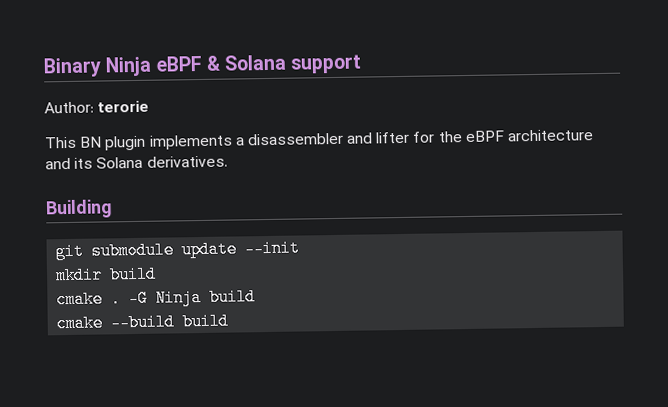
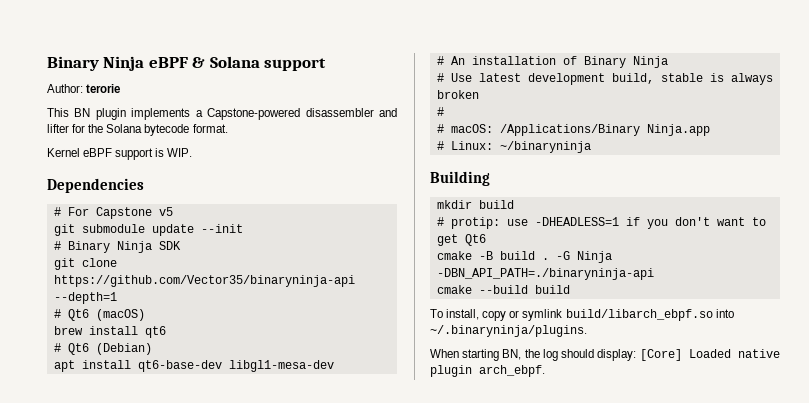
(245, 141) none -> [207,108,301,120] Capstone-powered
[464,129,595,143] [45,155,228,170] [45,199,113,219] [55,239,301,261] [55,265,158,285] [56,290,104,309] eBPF architecture and its Solana derivatives. // Building // git submodule update --init // mkdir build // cmake -> [106,124,228,136] [47,148,193,160] [47,178,144,193] [53,207,173,219] [53,224,243,236] [53,241,181,253] [53,258,117,270] [53,275,355,287] [53,292,117,304] [53,309,145,321] [53,326,166,338] [53,343,152,355] [53,360,334,372] [436,56,668,68] [436,73,773,85] [436,90,479,99] [436,107,444,116] [436,124,710,136] [436,141,591,153] [430,171,490,186] [436,200,514,209] [436,217,766,229] [436,234,486,246] [436,251,535,260] Solana bytecode format. // Kernel eBPF support is WIP. // Dependencies // # For Capstone v5 // git submodule update --init // # Binary Ninja SDK // git clone https://github.com/Vector35/binaryninja-api --depth=1 // # Qt6 (macOS) // brew install qt6 // # Qt6 (Debian) // apt install qt6-base-dev libgl1-mesa-dev // # An installation of Binary Ninja // # Use latest development build, stable is always broken // # // # macOS: /Applications/Binary Ninja.app // # Linux: ~/binaryninja // Building // mkdir build // # protip: use -DHEADLESS=1 if you don't want to get Qt6 // cmake -B build
[209,288,257,306] build -> [436,268,654,280] -DBN_API_PATH=./binaryninja-api
(230, 321) none -> [430,309,734,321] [430,325,587,337] [430,349,780,361] [430,365,545,377] // To install, copy or symlink build/libarch_ebpf.so into ~/.binaryninja/plugins. // When starting BN, the log should display: [Core] Loaded native plugin arch_ebpf.

